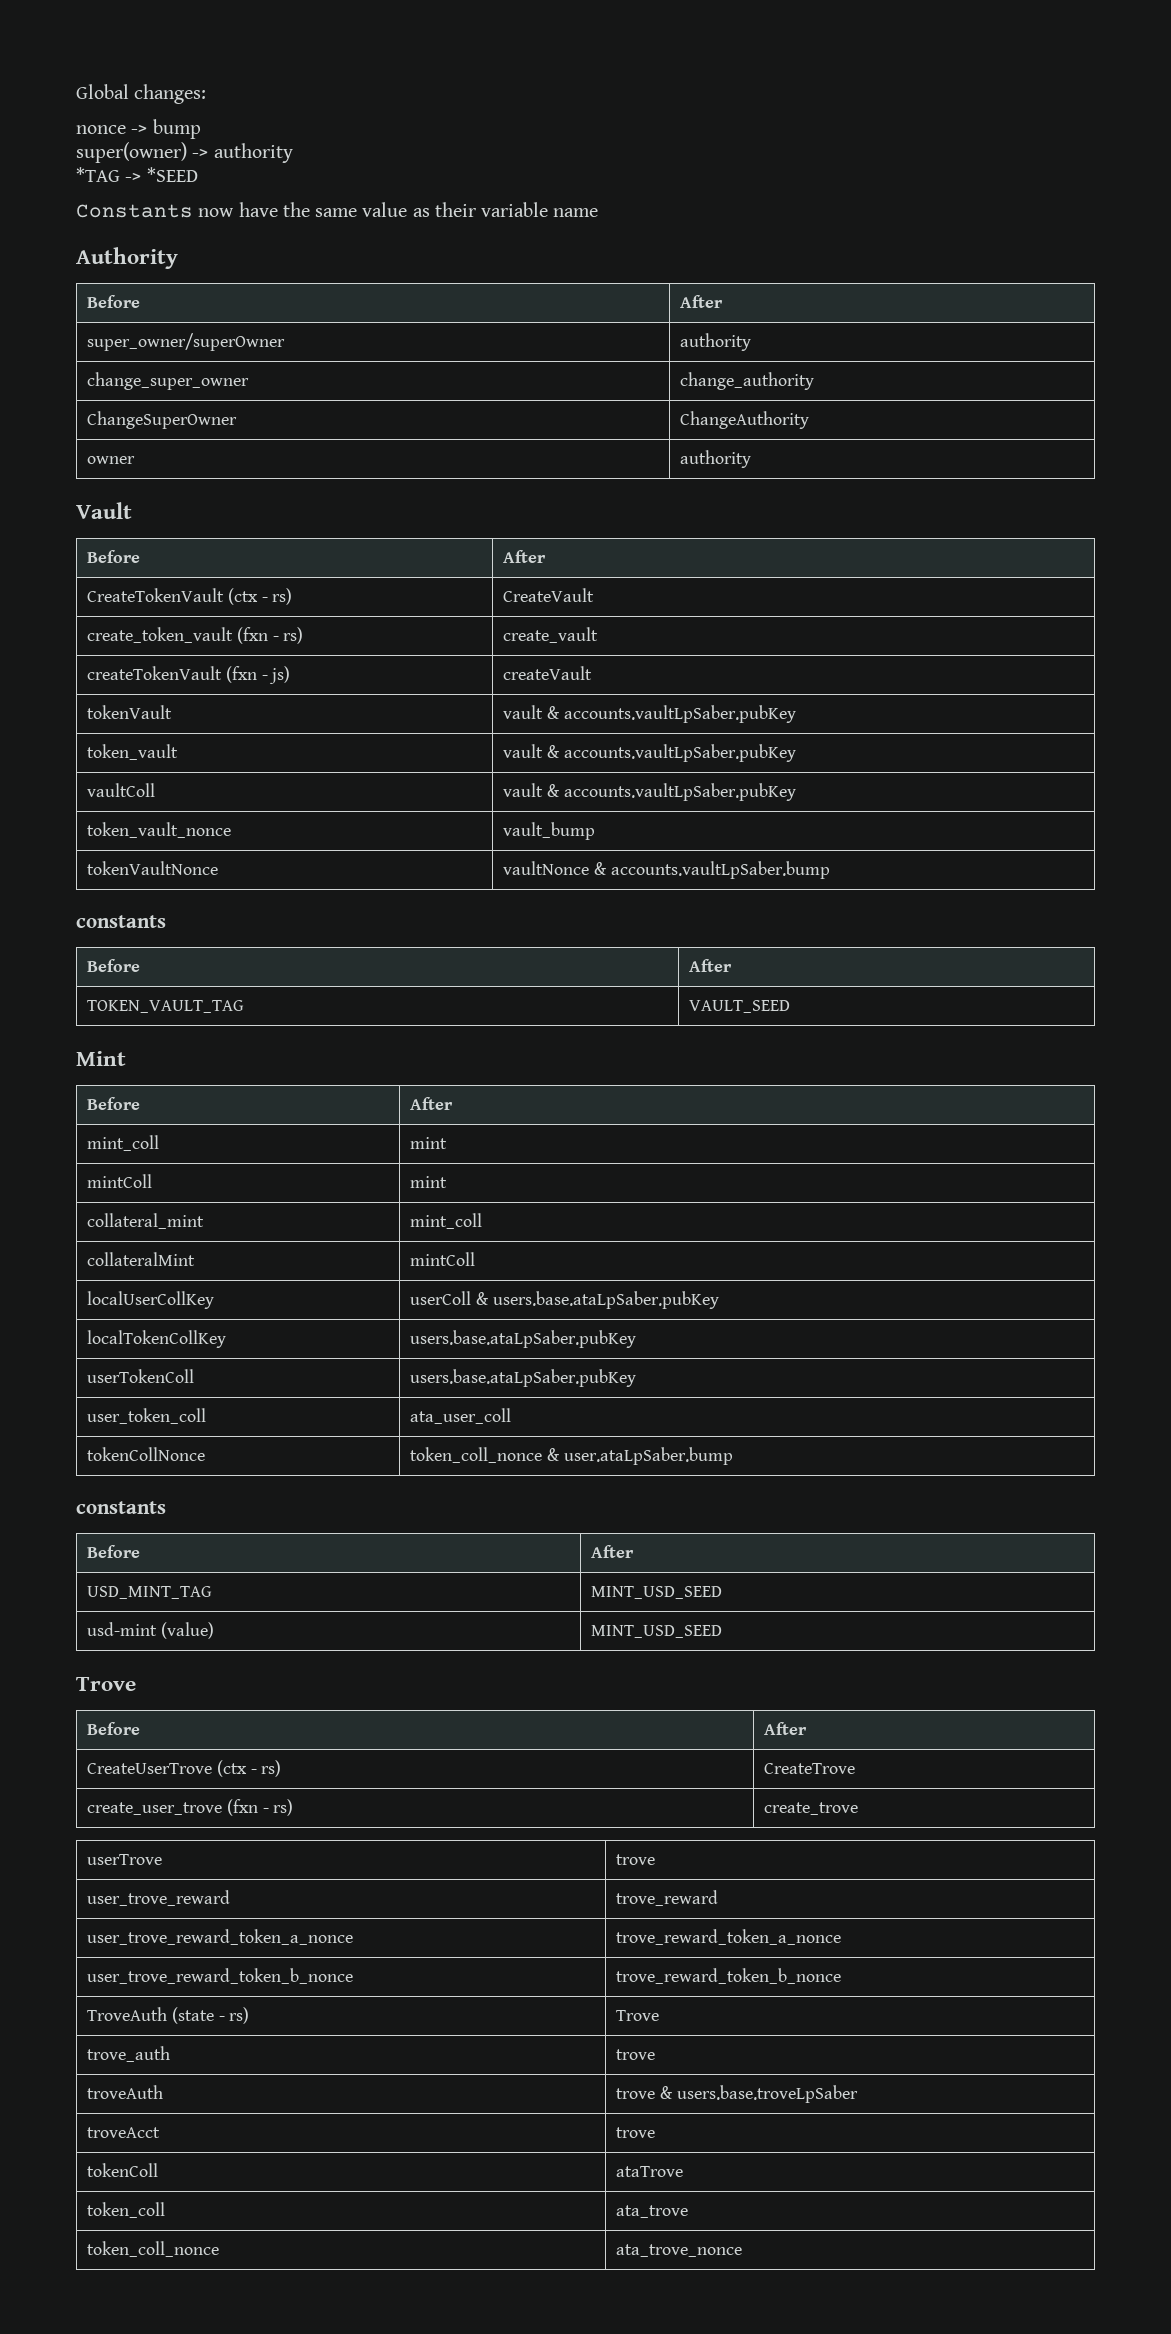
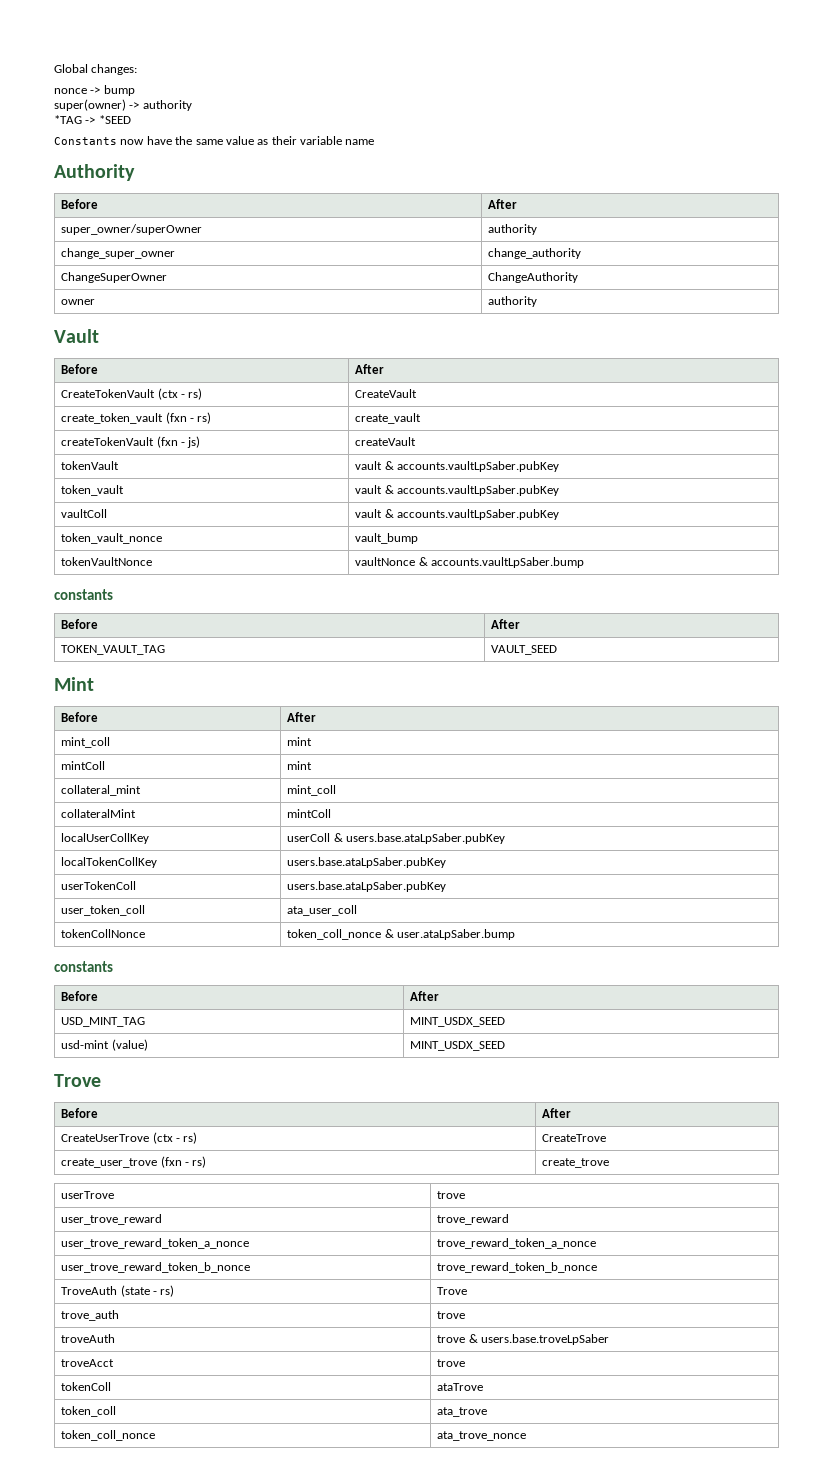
[591,1586,723,1599] MINT_USD_SEED -> [410,1017,506,1027] MINT_USDX_SEED
[591,1625,723,1638] MINT_USD_SEED -> [410,1041,506,1051] MINT_USDX_SEED

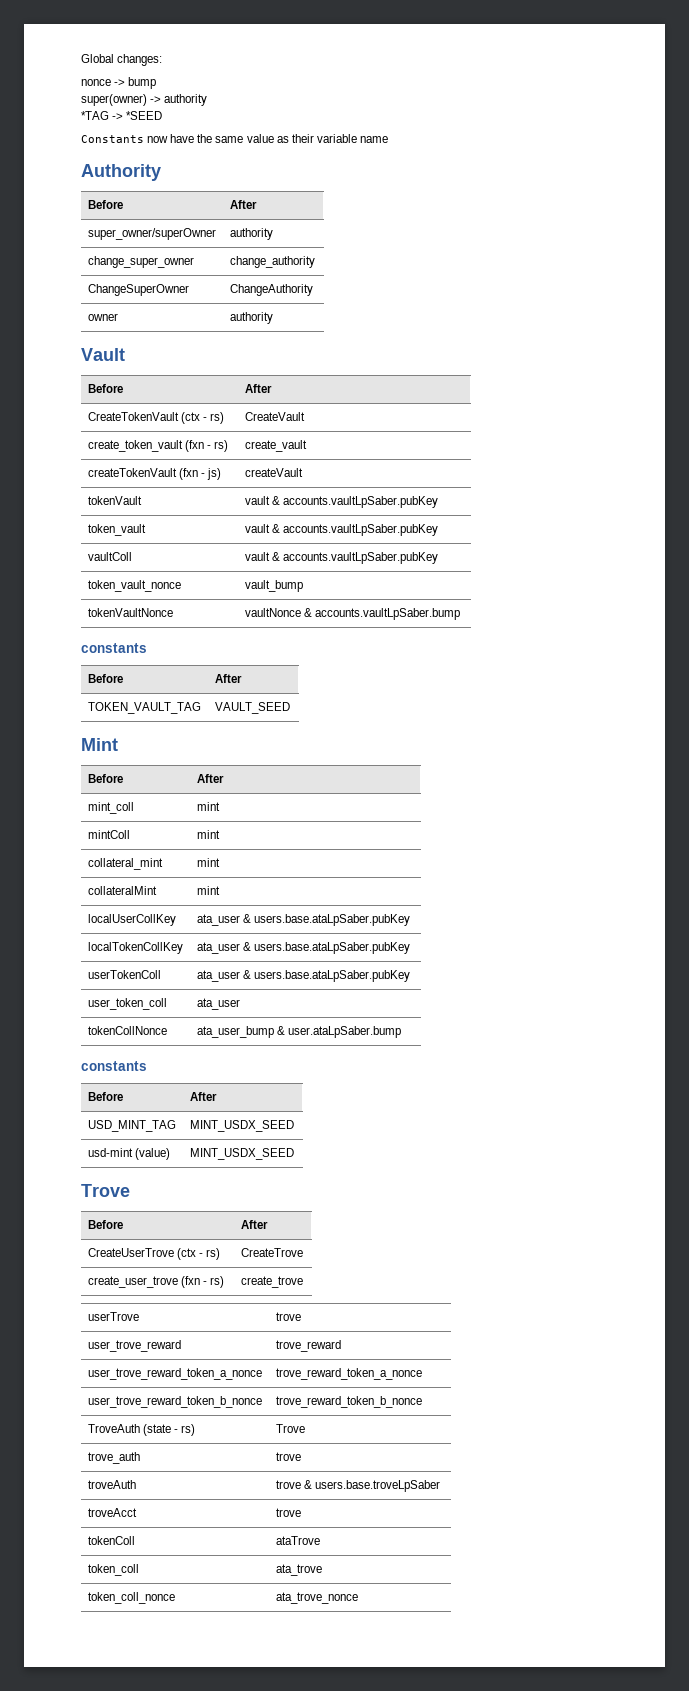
[287,785,337,796] mint_coll -> [196,858,220,867] mint
[287,809,332,818] mintColl -> [196,886,220,895] mint
[287,833,331,842] userColl -> [196,914,240,926] ata_user
(158, 862) none -> [196,942,251,954] ata_user &
(137, 885) none -> [196,970,251,982] ata_user &
[287,905,358,916] ata_user_coll -> [196,998,240,1010] ata_user
[287,929,382,940] token_coll_nonce -> [196,1026,274,1038] ata_user_bump

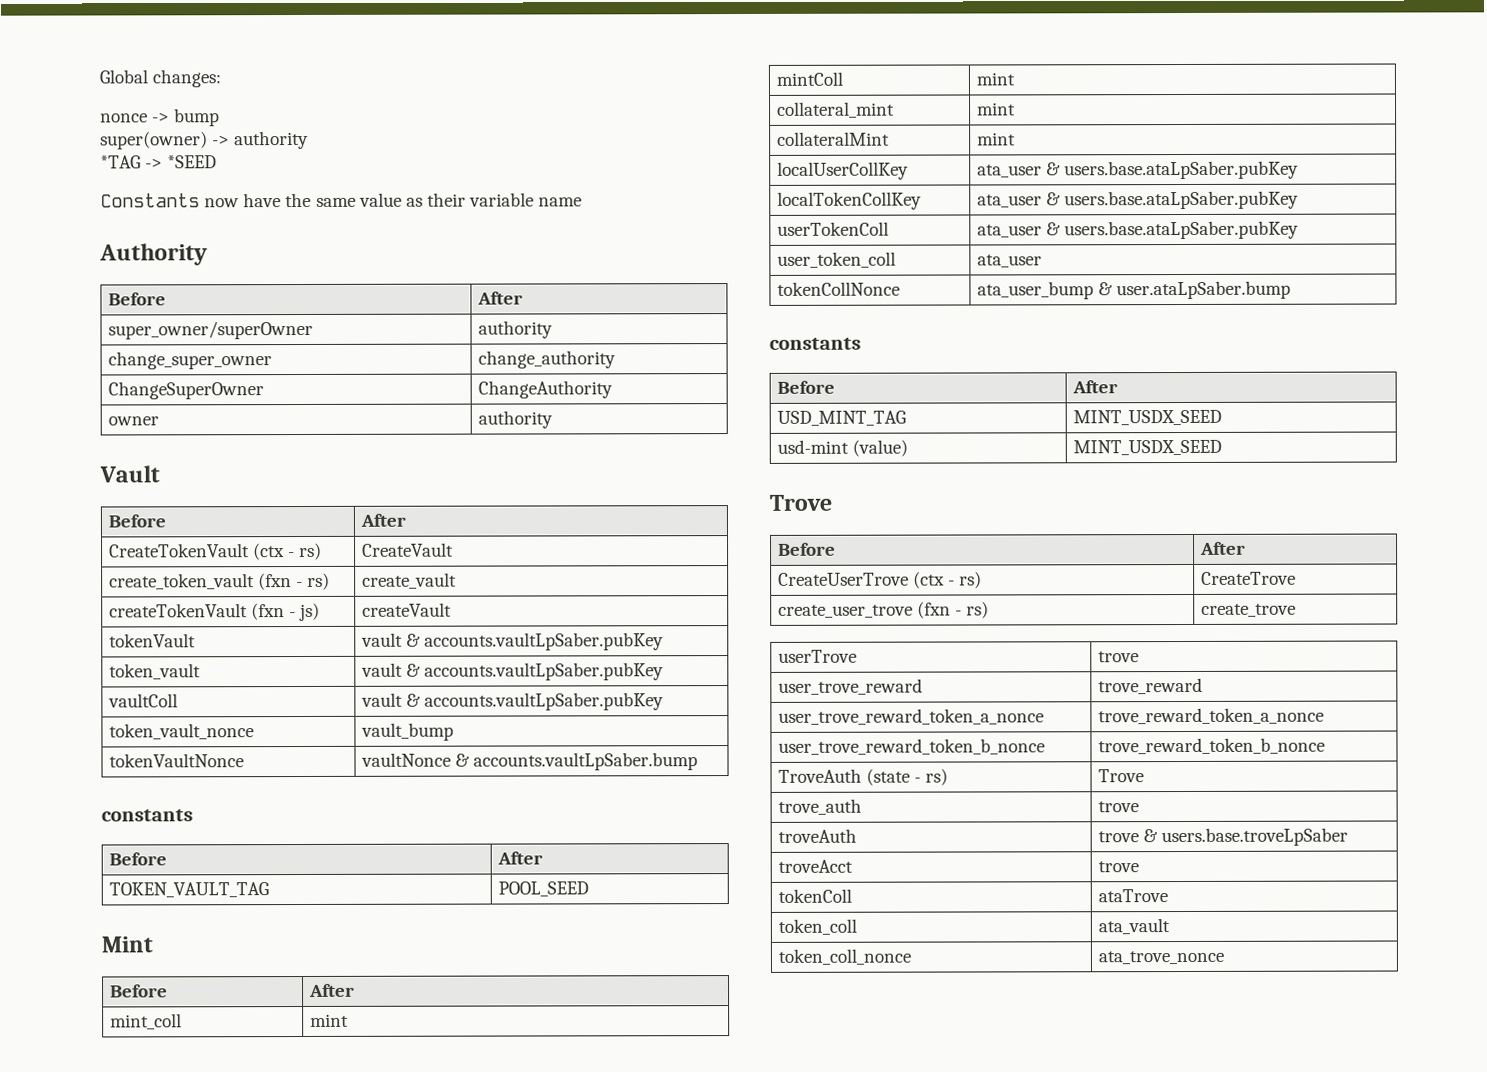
[214,702,290,714] VAULT_SEED -> [497,881,589,897] POOL_SEED
[275,1564,322,1576] ata_trove -> [1097,918,1170,935] ata_vault

